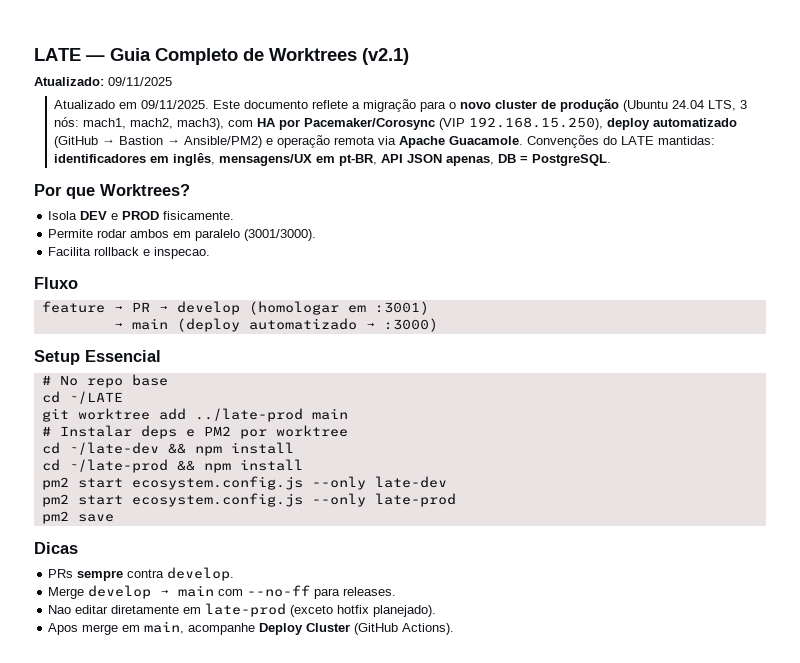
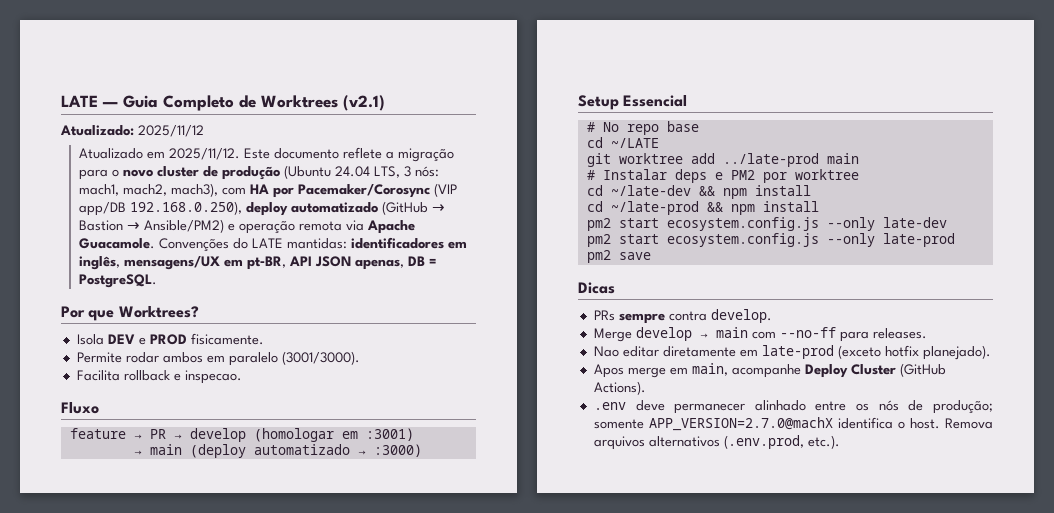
[108,77,172,86] 09/11/2025 -> [138,125,204,137] 2025/11/12
[141,100,210,109] 09/11/2025. -> [169,148,241,160] 2025/11/12.
[469,117,604,130] 192.168.15.250), -> [79,201,243,216] app/DB 192.168.0.250),
(455, 629) none -> [593,400,994,414] [593,417,993,431] [593,435,840,450] // .env deve permanecer alinhado entre os nós de produção; somente APP_VERSION=2.7.0@machX identifica o host. Remova arquivos alternativos (.env.prod, etc.).

